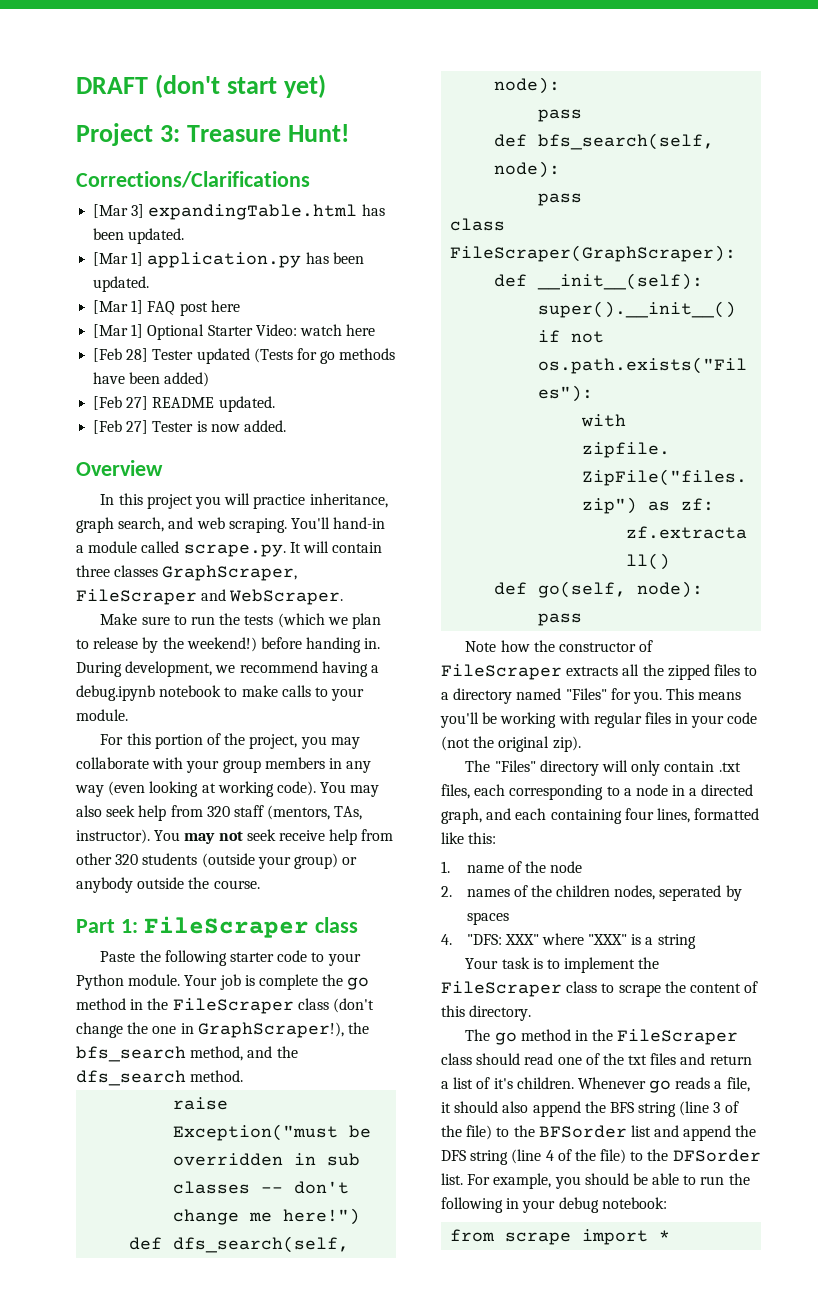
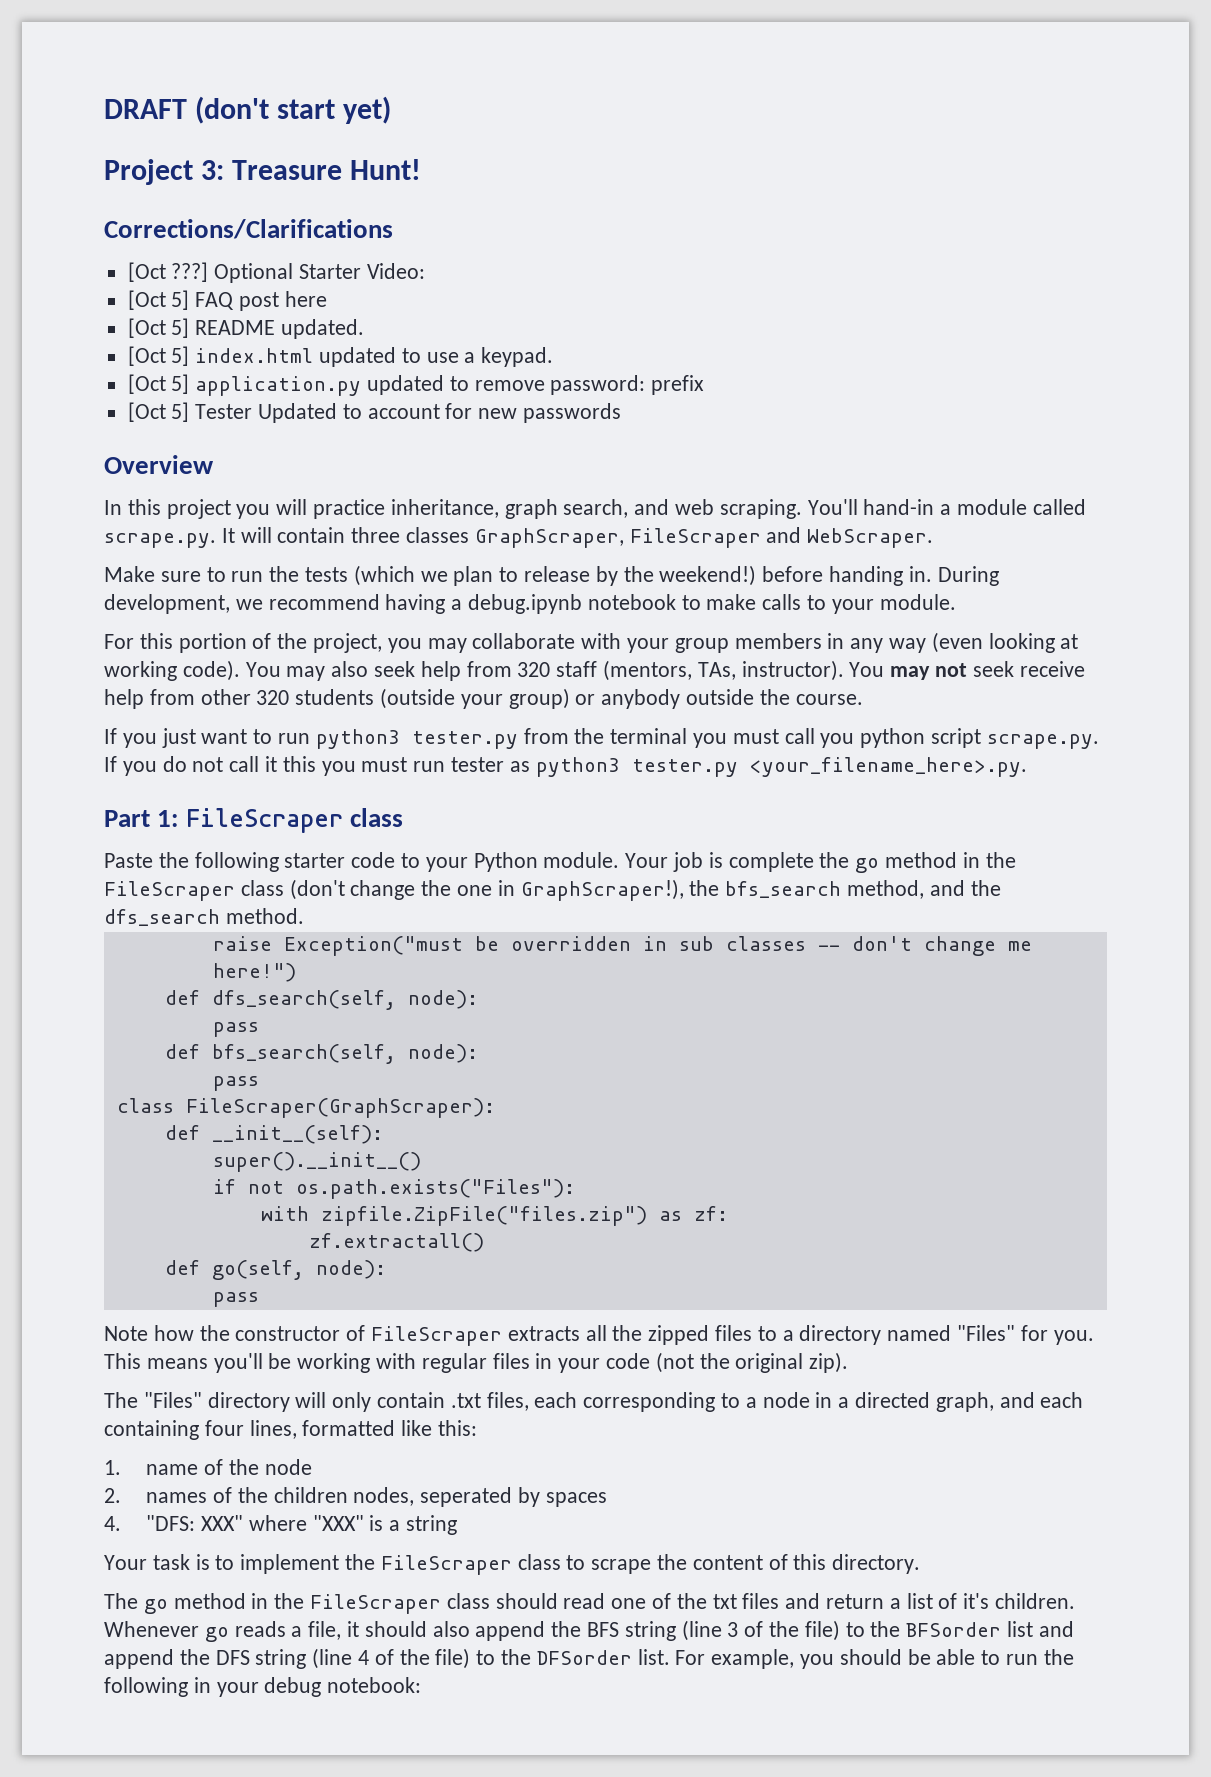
[93,204,385,220] [93,228,185,244] [93,252,364,268] [93,276,150,292] [93,300,240,316] [93,324,376,340] [93,348,396,364] [93,372,210,387] [93,396,275,412] [93,420,286,434] [Mar 3] expandingTable.html has been updated. // [Mar 1] application.py has been updated. // [Mar 1] FAQ post here // [Mar 1] Optional Starter Video: watch here // [Feb 28] Tester updated (Tests for go methods have been added) // [Feb 27] README updated. // [Feb 27] Tester is now added. -> [127,262,425,283] [127,290,327,311] [127,318,365,339] [127,346,554,367] [127,374,705,396] [127,402,622,423] [Oct ???] Optional Starter Video: // [Oct 5] FAQ post here // [Oct 5] README updated. // [Oct 5] index.html updated to use a keypad. // [Oct 5] application.py updated to remove password: prefix // [Oct 5] Tester Updated to account for new passwords
(260, 884) none -> [104,728,1099,749] [104,756,1027,777] // If you just want to run python3 tester.py from the terminal you must call you python script scrape.py. If you do not call it this you must run tester as python3 tester.py <your_filename_here>.py.
[450,1229,671,1245] // from scrape import * -> (422, 1685) none

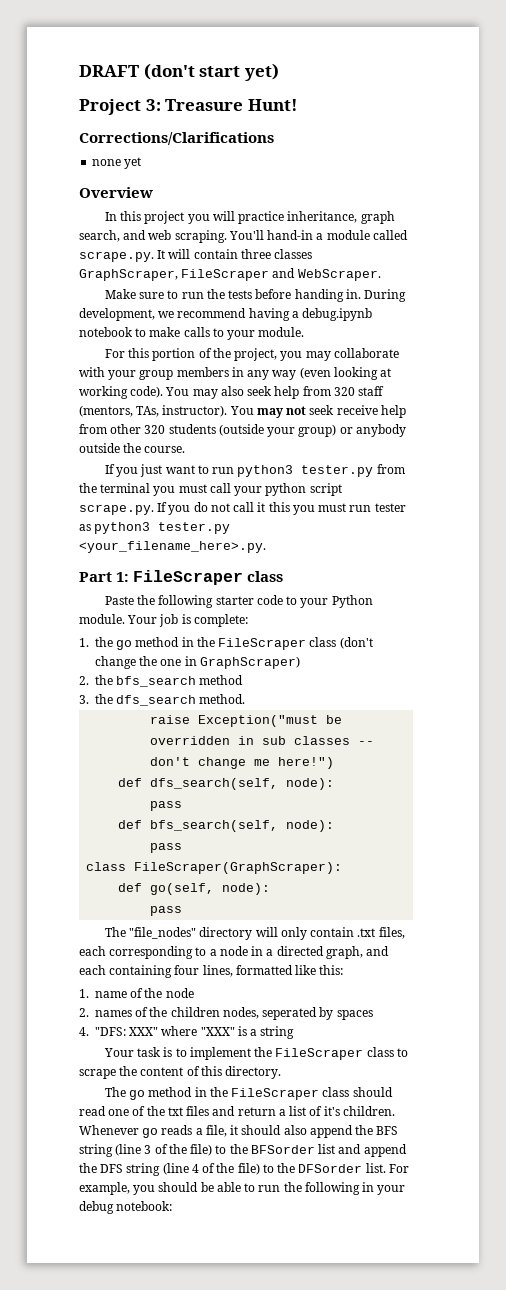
[127,262,425,283] [127,290,327,311] [127,318,365,339] [127,346,554,367] [127,374,705,396] [127,402,622,423] [Oct ???] Optional Starter Video: // [Oct 5] FAQ post here // [Oct 5] README updated. // [Oct 5] index.html updated to use a keypad. // [Oct 5] application.py updated to remove password: prefix // [Oct 5] Tester Updated to account for new passwords -> [92,157,142,169] none yet
[353,565,757,586] (which we plan to release by the weekend!) -> (253, 294) none
[820,733,855,748] you -> [234,486,263,496] your
[728,852,814,872] complete -> [193,614,248,627] [79,638,89,647] complete: // 1.
[520,879,965,901] GraphScraper!), the bfs_search method, and -> [199,656,300,669] [79,675,244,687] [79,695,89,704] GraphScraper) // 2. the bfs_search method // 3.
[211,1125,383,1144] [212,1152,421,1172] [212,1179,575,1199] [260,1206,728,1226] [308,1233,484,1252] [164,1260,386,1280] [212,1292,259,1307] [104,1325,1094,1346] [104,1352,849,1373] [104,1392,202,1408] __init__(self): // super().__init__() // if not os.path.exists("Files"): // with zipfile.ZipFile("files.zip") as zf: // zf.extractall() // def go(self, node): // pass // Note how the constructor of FileScraper extracts all the zipped files to a directory named "Files" for you. This means you'll be working with regular files in your code (not the original zip). // The "Files" -> [150,883,271,895] [150,906,183,916] [104,927,197,939] go(self, node): // pass // The "file_nodes"

